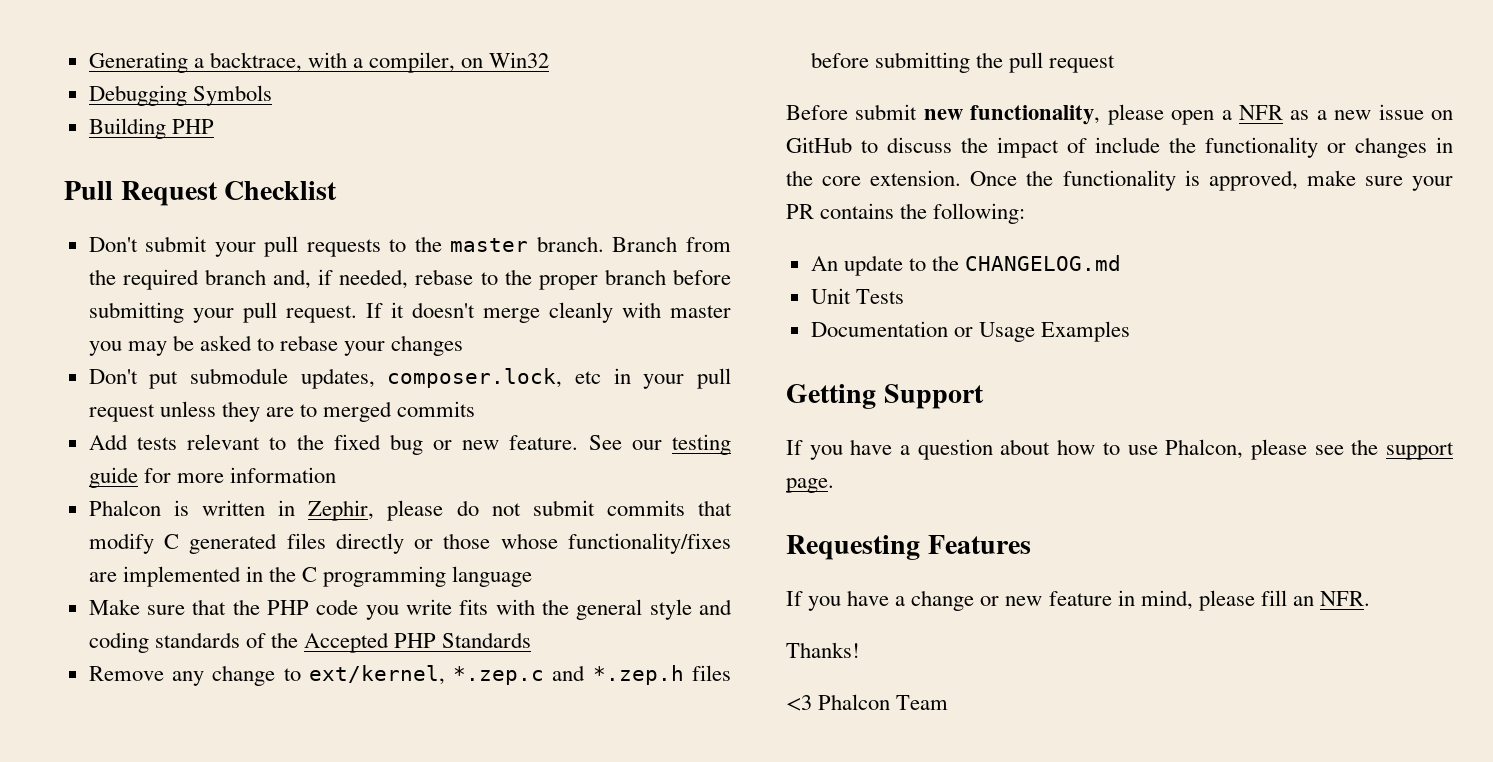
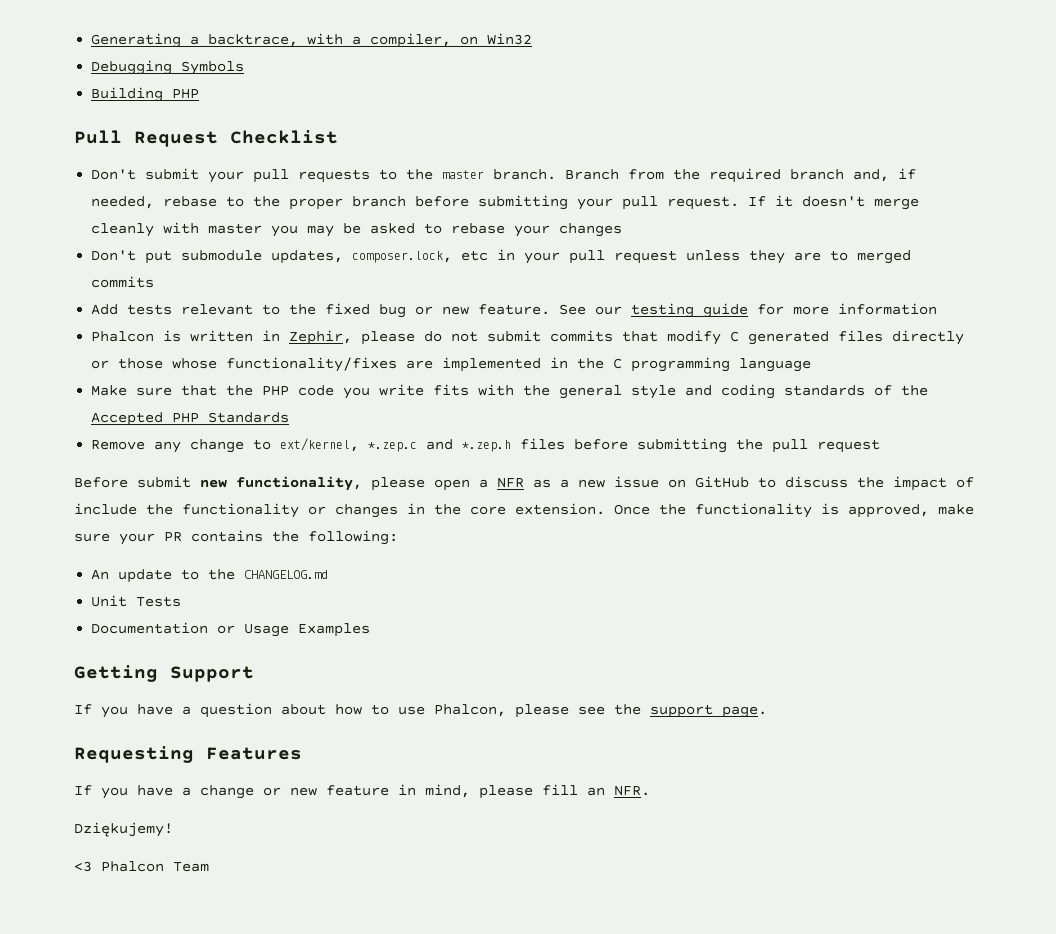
[786,642,860,658] Thanks! -> [74,822,173,837] Dziękujemy!

